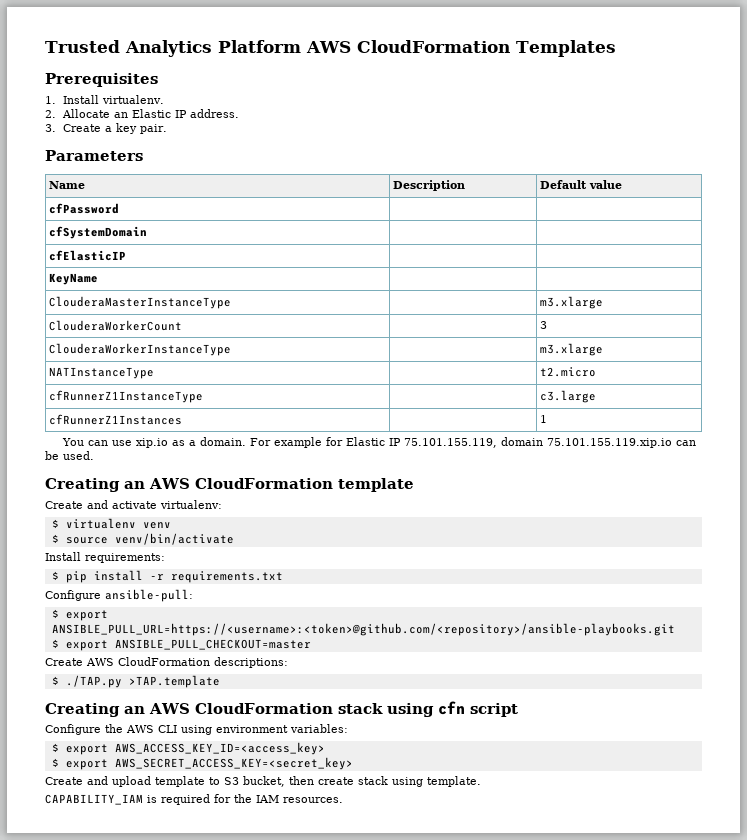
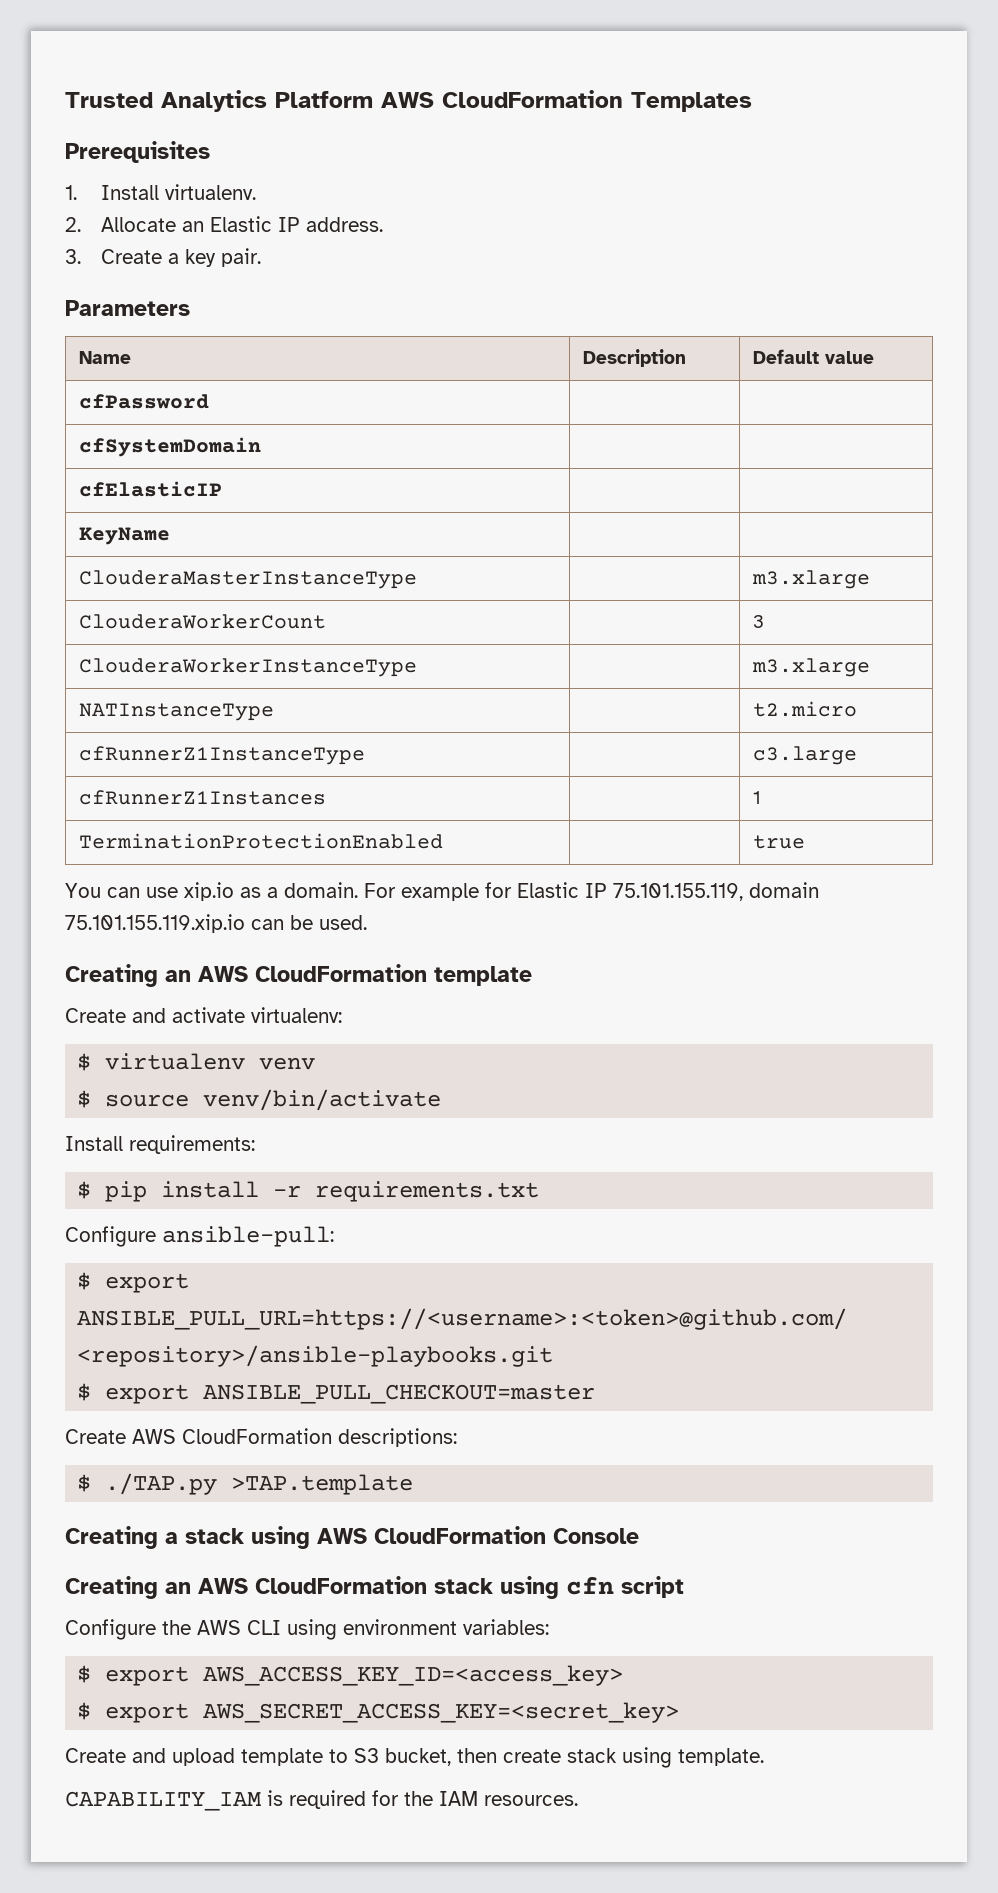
(548, 419) none -> [78,833,443,849] [752,835,805,849] // TerminationProtectionEnabled | | true
(220, 681) none -> [65,1526,639,1549] // Creating a stack using AWS CloudFormation Console

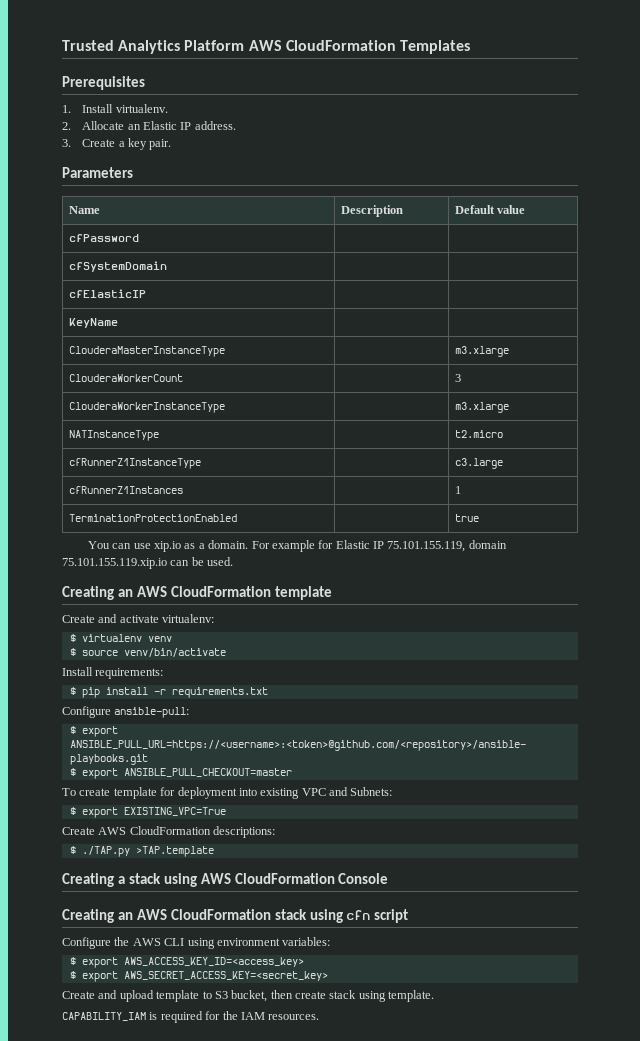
(596, 1394) none -> [62,787,393,799] [69,807,226,818] // To create template for deployment into existing VPC and Subnets: // $ export EXISTING_VPC=True

